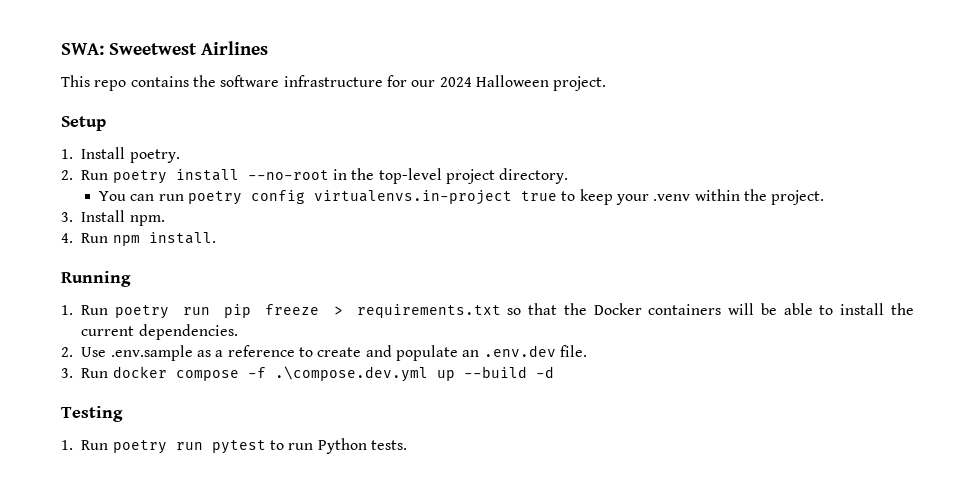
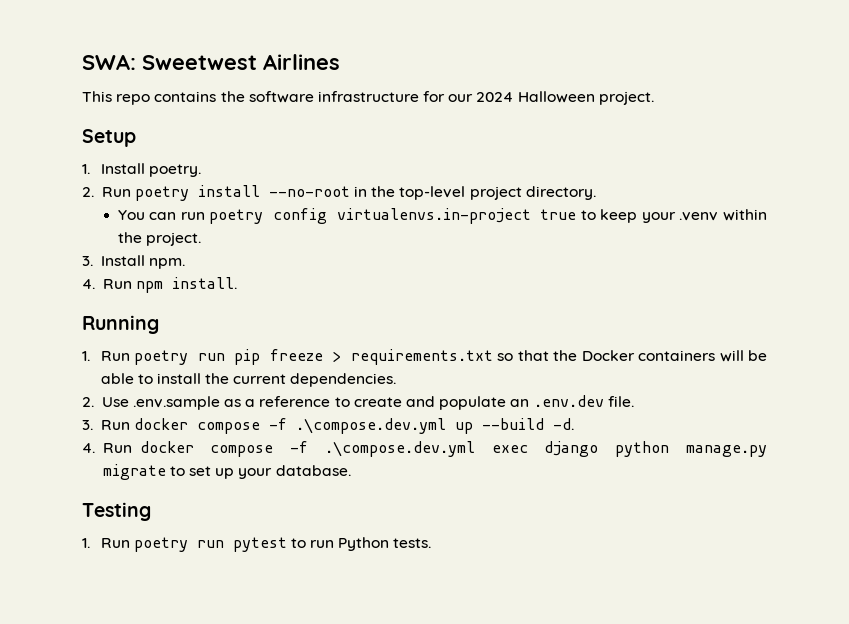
[535,366,554,378] -d -> [552,418,574,430] [82,441,767,457] [102,464,351,480] -d. // 4. Run docker compose -f .\compose.dev.yml exec django python manage.py migrate to set up your database.

